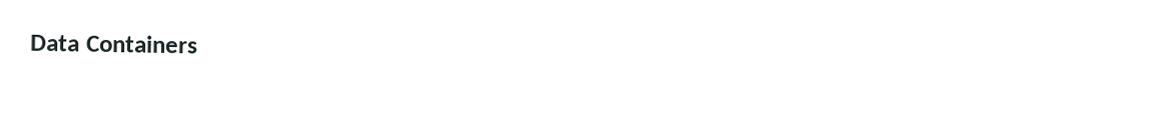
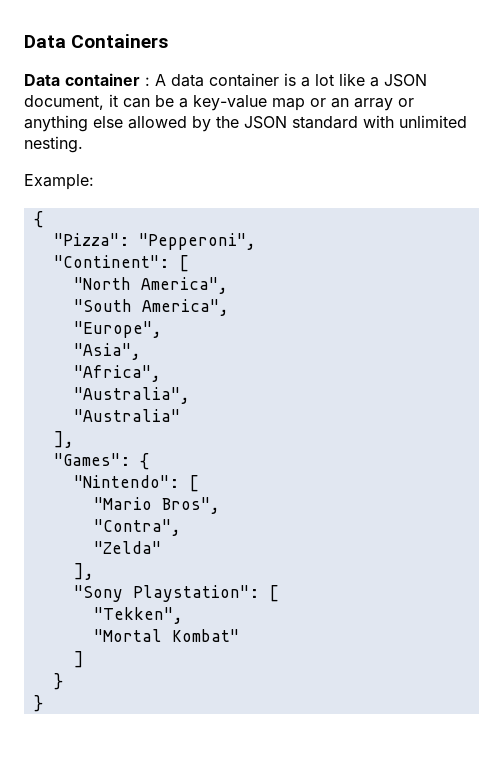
(198, 44) none -> [24,73,427,87] [24,94,414,111] [24,115,467,132] [24,136,83,153] [24,174,94,190] [33,211,43,228] [53,233,256,250] [53,255,189,272] [73,277,228,294] [73,299,229,316] [73,321,162,338] [73,343,141,360] [73,365,161,382] [73,387,190,404] [73,409,180,422] [53,431,74,448] [53,453,149,470] [73,475,199,492] [93,497,220,514] [93,519,181,536] [93,541,161,554] [73,563,94,580] [73,585,279,602] [93,607,183,624] [93,629,239,642] [73,651,84,668] [53,673,63,690] [33,695,43,712] // Data container : A data container is a lot like a JSON document, it can be a key-value map or an array or anything else allowed by the JSON standard with unlimited nesting. // Example: // { // "Pizza": "Pepperoni", // "Continent": [ // "North America", // "South America", // "Europe", // "Asia", // "Africa", // "Australia", // "Australia" // ], // "Games": { // "Nintendo": [ // "Mario Bros", // "Contra", // "Zelda" // ], // "Sony Playstation": [ // "Tekken", // "Mortal Kombat" // ] // } // }

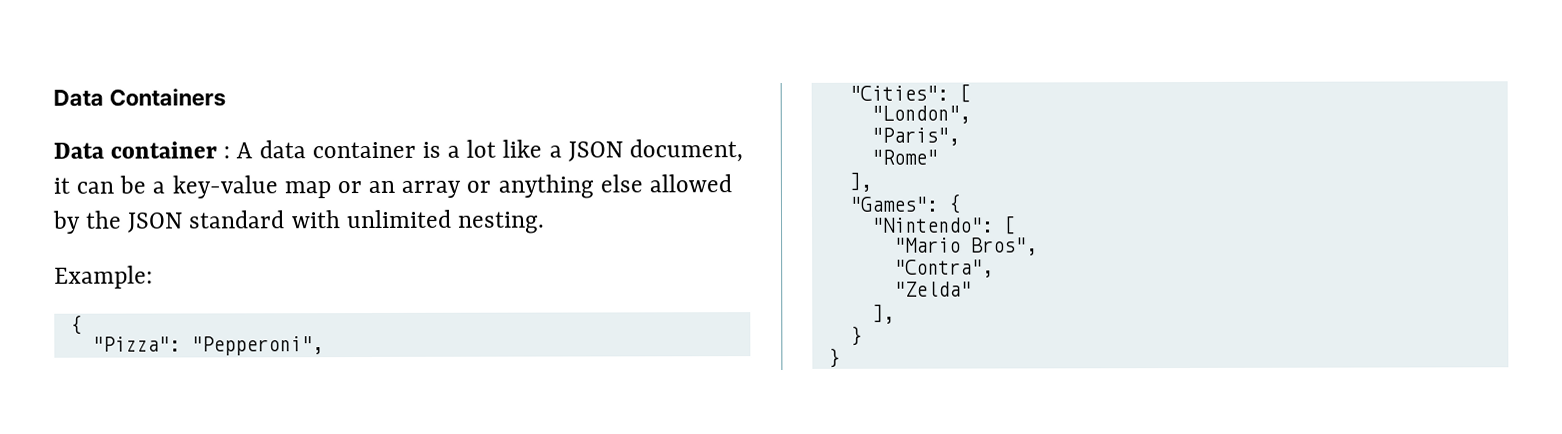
[53,255,189,272] [73,277,228,294] [73,299,229,316] [73,321,162,338] [73,343,141,360] [73,365,161,382] [73,387,190,404] [73,409,180,422] "Continent": [ // "North America", // "South America", // "Europe", // "Asia", // "Africa", // "Australia", // "Australia" -> [848,83,971,103] [870,105,971,124] [870,127,960,146] [870,149,938,165] "Cities": [ // "London", // "Paris", // "Rome"
[73,585,279,602] [93,607,183,624] [93,629,239,642] [73,651,84,668] // "Sony Playstation": [ // "Tekken", // "Mortal Kombat" // ] -> (895, 313) none

